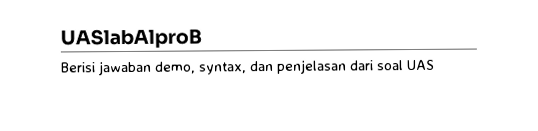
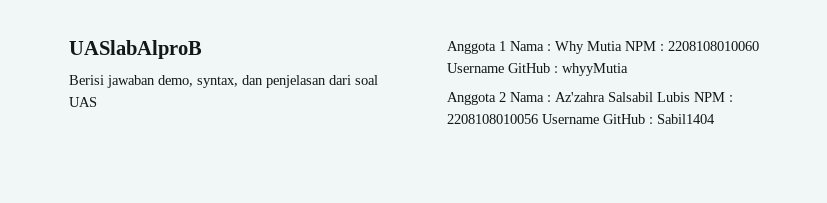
(435, 65) none -> [447,41,759,54] [447,63,628,76] [447,92,733,105] [447,114,715,124] // Anggota 1 Nama : Why Mutia NPM : 2208108010060 Username GitHub : whyyMutia // Anggota 2 Nama : Az'zahra Salsabil Lubis NPM : 2208108010056 Username GitHub : Sabil1404

